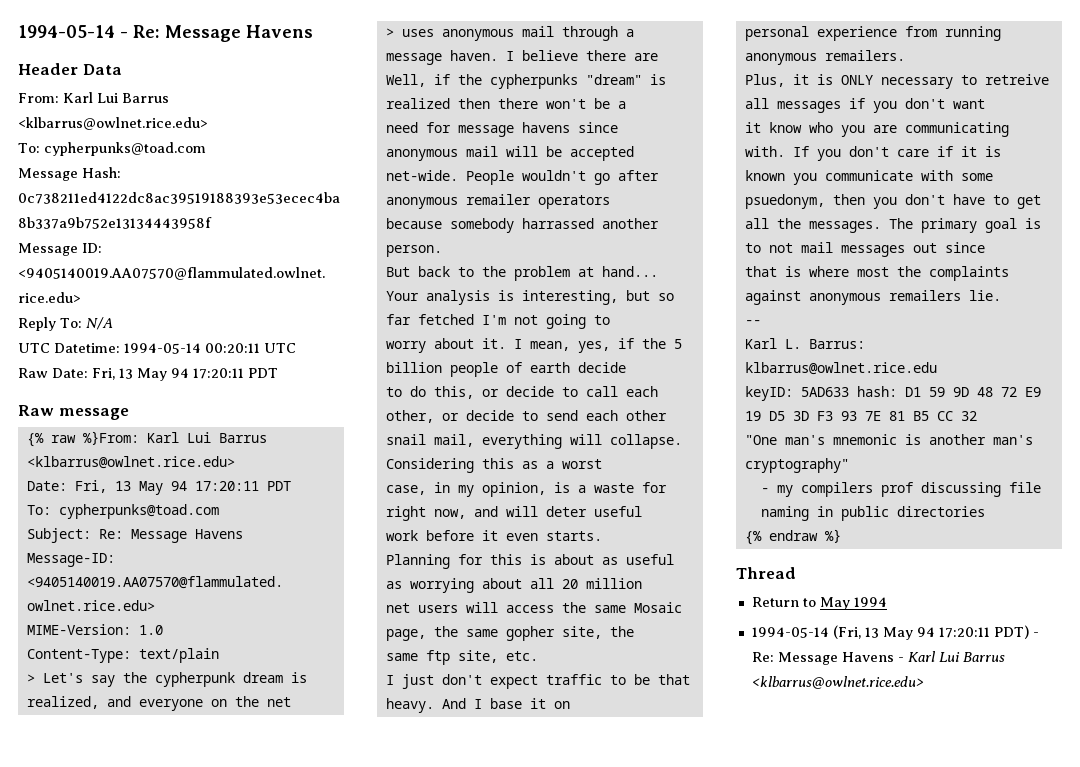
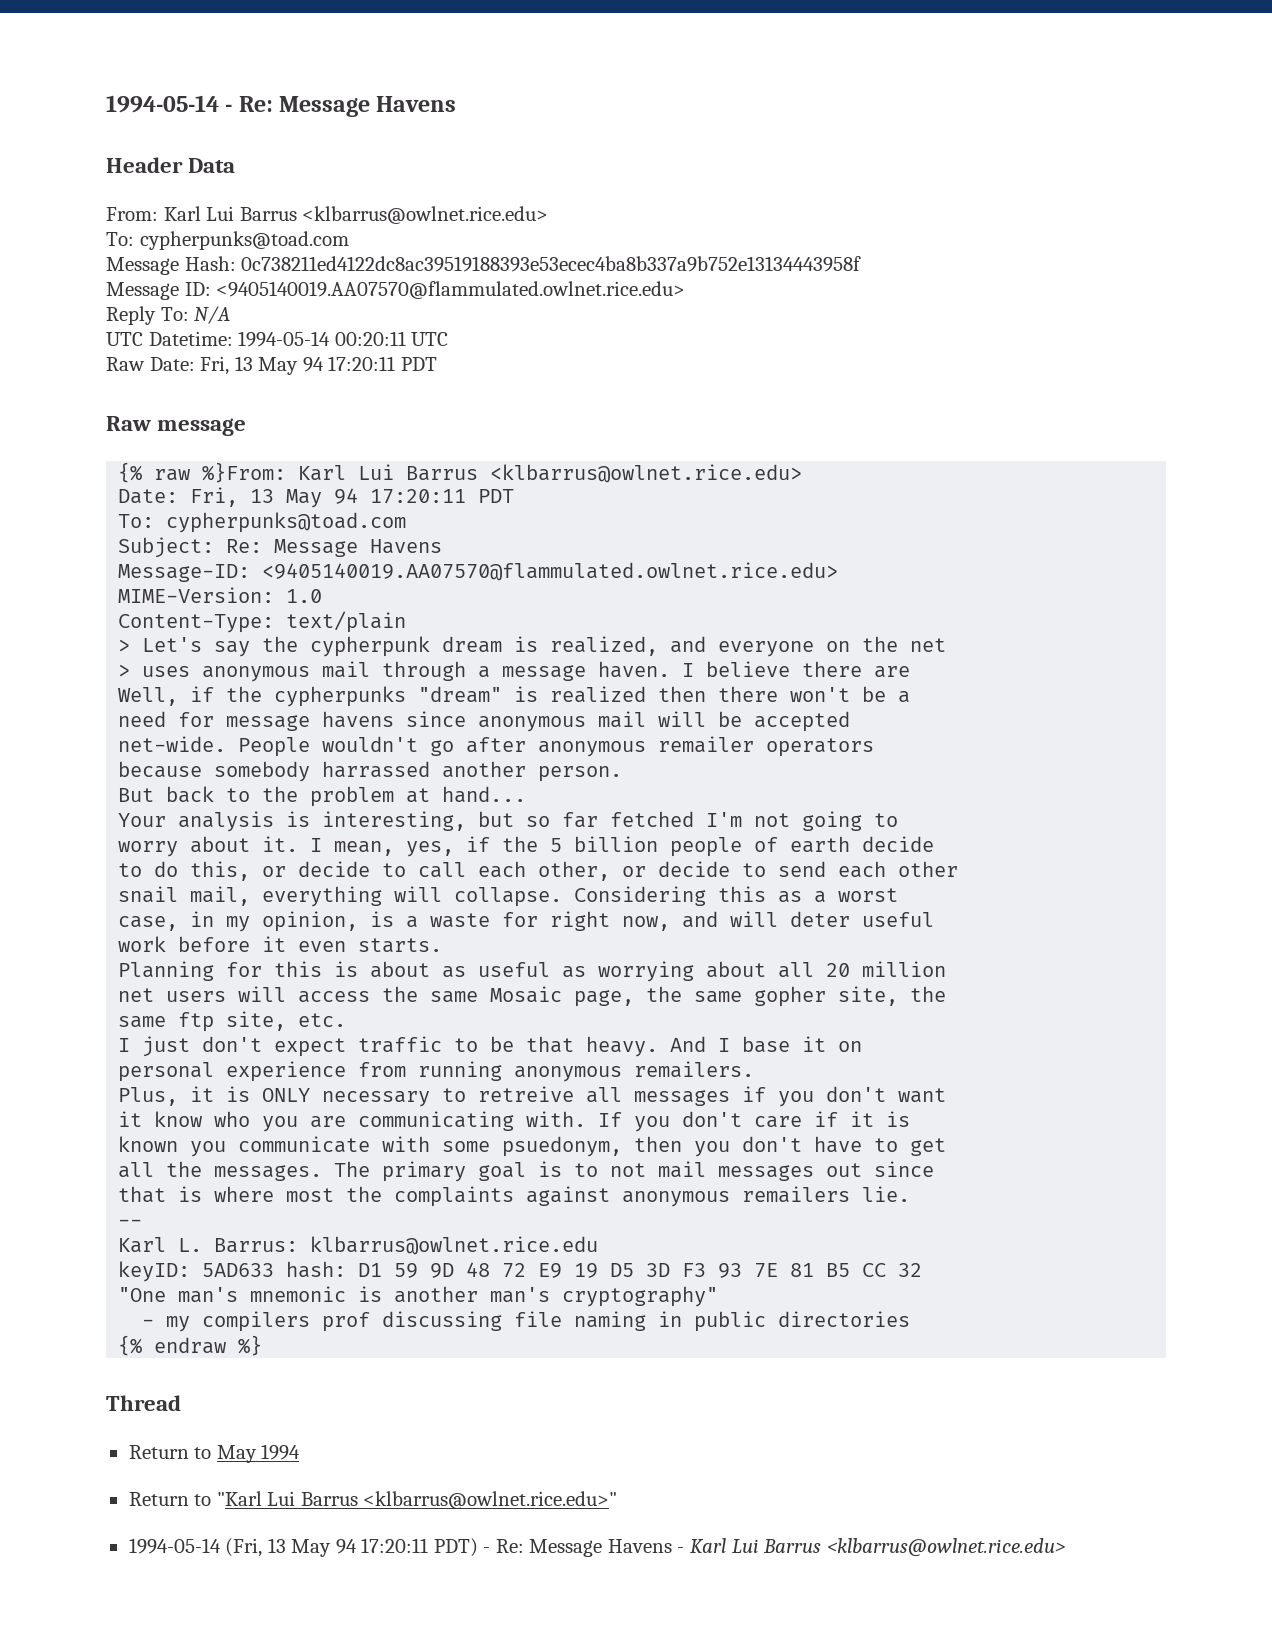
(887, 602) none -> [128,1491,618,1509] // Return to "Karl Lui Barrus <klbarrus@owlnet.rice.edu>"

